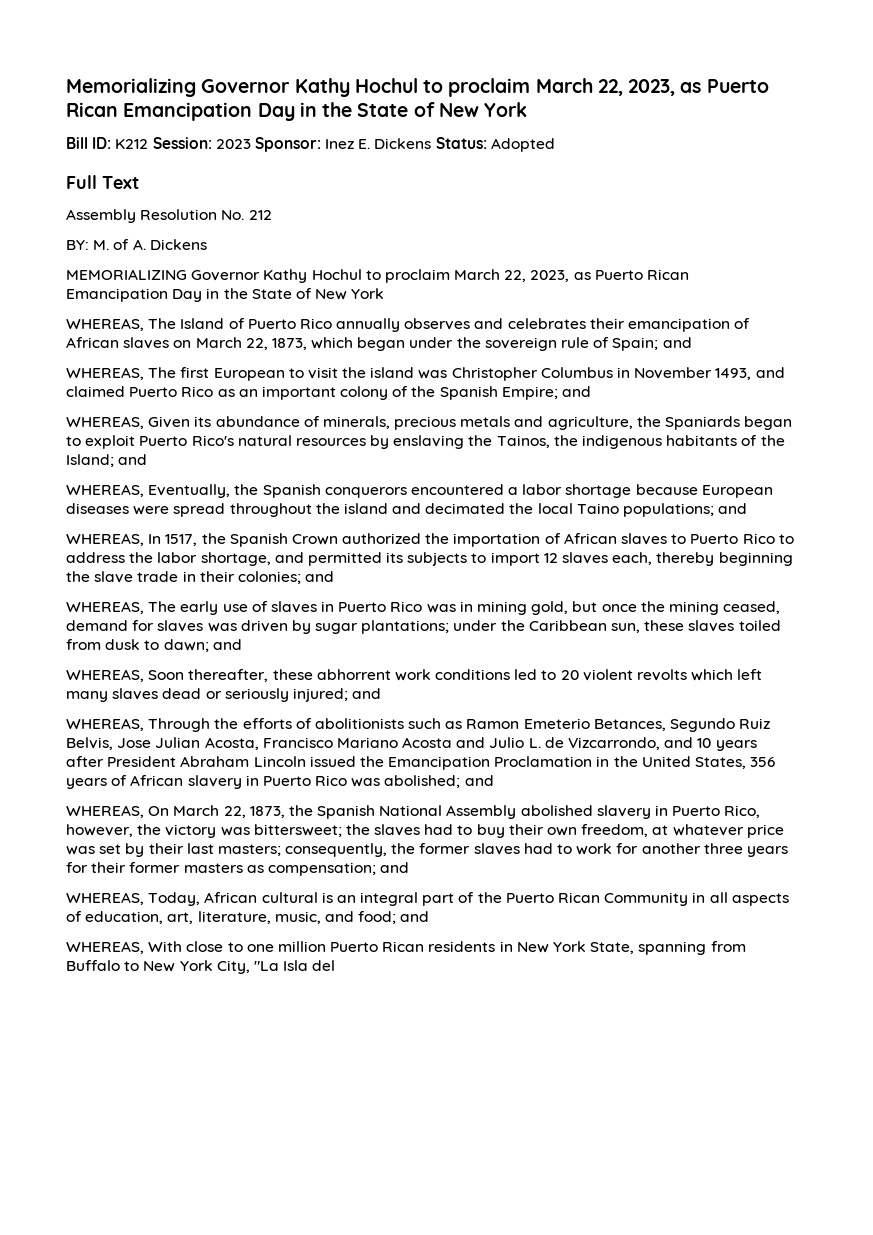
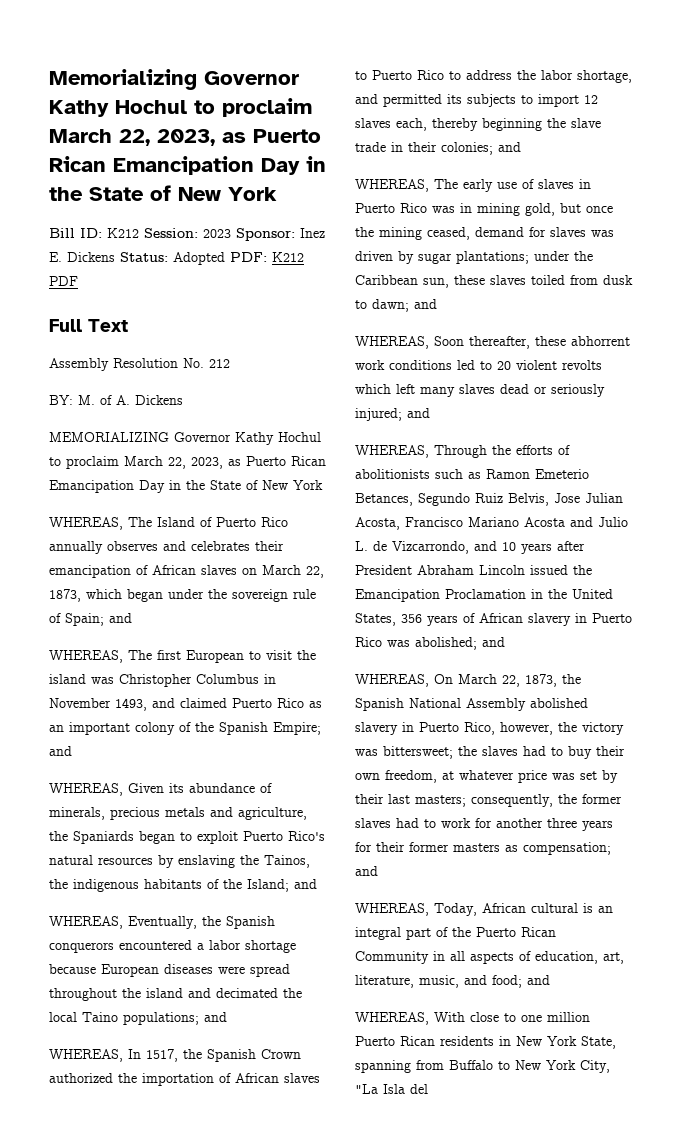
(555, 145) none -> [230,252,304,262] [49,276,78,286] PDF: K212 PDF

